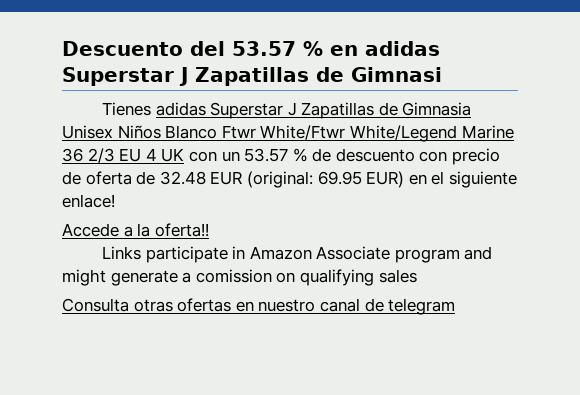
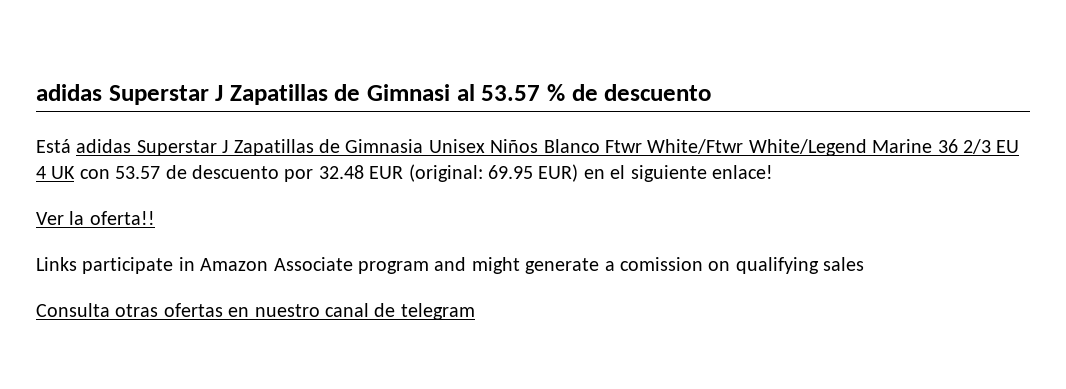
[62,41,358,56] Descuento del 53.57 % en -> (36, 92) none
[101,102,151,116] // Tienes -> [456,84,712,101] [36,139,71,153] al 53.57 % de descuento // Está
[221,148,501,165] [62,171,156,185] un 53.57 % de descuento con precio de oferta de -> [115,165,314,182] 53.57 de descuento por
[62,223,133,237] Accede a -> [36,212,64,225] Ver

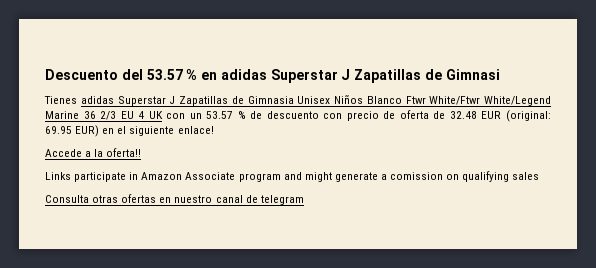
(36, 92) none -> [45,69,218,80] Descuento del 53.57 % en
[456,84,712,101] [36,139,71,153] al 53.57 % de descuento // Está -> [44,96,77,104] // Tienes
[115,165,314,182] 53.57 de descuento por -> [189,110,446,121] un 53.57 % de descuento con precio de oferta de
[36,212,64,225] Ver -> [45,149,92,157] Accede a

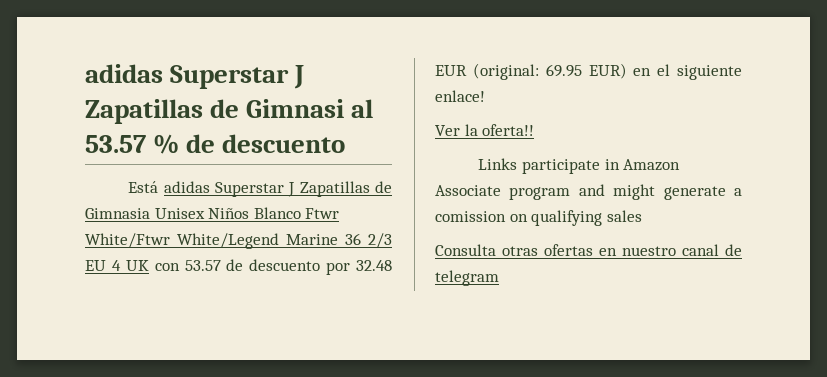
[45,69,218,80] Descuento del 53.57 % en -> (85, 73) none
[44,96,77,104] // Tienes -> [351,99,374,118] [85,134,346,154] [128,181,159,193] al 53.57 % de descuento // Está
[189,110,446,121] un 53.57 % de descuento con precio de oferta de -> [184,259,351,275] 53.57 de descuento por
[45,149,92,157] Accede a -> [435,125,460,136] Ver

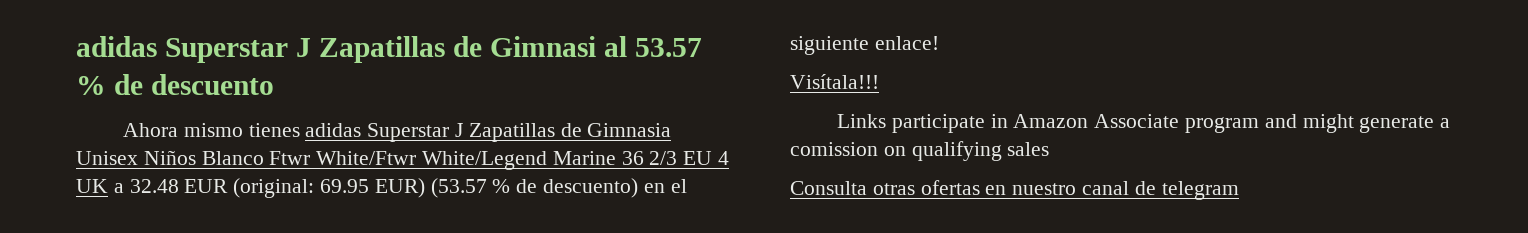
[128,181,159,193] Está -> [122,123,300,137] Ahora mismo tienes
[154,259,351,275] con 53.57 de descuento por -> [113,183,124,193] a
(627, 71) none -> [430,178,639,198] (53.57 % de descuento)
[435,124,535,136] Ver la oferta!! -> [790,74,879,89] Visítala!!!

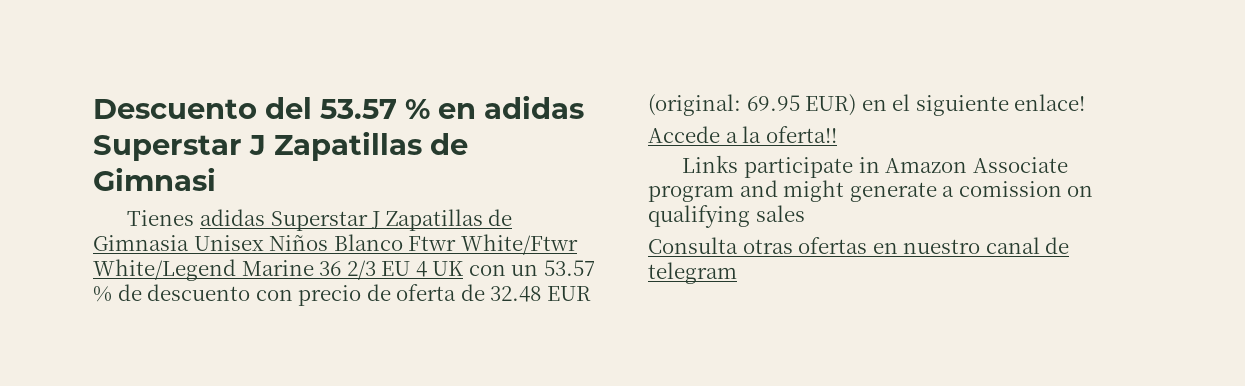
(76, 46) none -> [93,97,476,119] Descuento del 53.57 % en
[603,36,702,57] [76,74,274,95] [122,123,300,137] al 53.57 % de descuento // Ahora mismo tienes -> [127,210,195,226] // Tienes
[113,183,124,193] a -> [468,260,595,276] [93,284,485,306] con un 53.57 % de descuento con precio de oferta de
[430,178,639,198] (53.57 % de descuento) -> (857, 105) none
[790,74,879,89] Visítala!!! -> [648,126,837,143] Accede a la oferta!!

